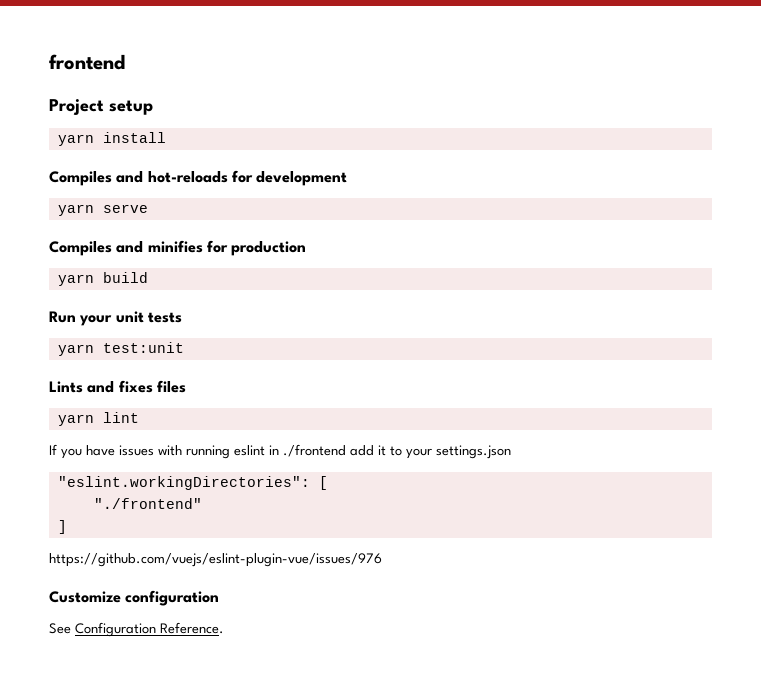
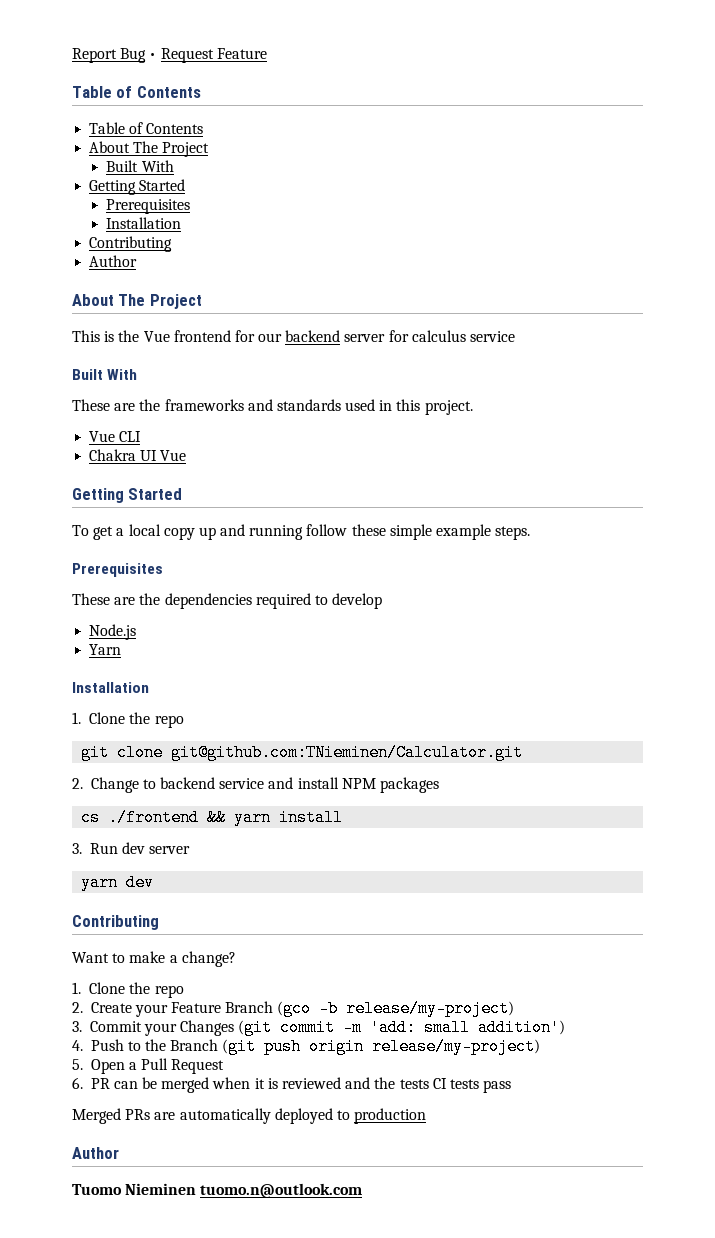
[49,54,125,70] [49,99,153,115] [57,132,166,146] [49,170,348,186] [57,204,148,216] [49,240,307,256] [57,272,148,286] [49,311,182,326] [57,342,184,356] [49,380,186,393] [57,412,139,426] [49,444,511,459] [57,476,328,490] [93,498,202,509] [57,520,67,534] [49,553,382,567] [49,590,220,606] [49,622,224,637] frontend // Project setup // yarn install // Compiles and hot-reloads for development // yarn serve // Compiles and minifies for production // yarn build // Run your unit tests // yarn test:unit // Lints and fixes files // yarn lint // If you have issues with running eslint in ./frontend add it to your settings.json // "eslint.workingDirectories": [ // "./frontend" // ] // https://github.com/vuejs/eslint-plugin-vue/issues/976 // Customize configuration // See Configuration Reference. -> [72,48,267,63] [72,86,201,98] [89,122,204,134] [89,141,210,157] [106,160,174,172] [89,179,186,195] [106,199,191,214] [106,217,182,229] [89,236,173,252] [89,255,138,267] [72,294,202,309] [72,330,516,342] [72,369,138,380] [72,399,473,415] [89,431,142,442] [89,449,187,461] [72,488,183,503] [72,524,531,540] [72,563,163,577] [72,593,383,609] [89,624,137,640] [89,644,122,655] [72,682,149,693] [72,712,184,728] [81,744,524,761] [72,777,440,793] [81,809,344,826] [72,842,191,854] [81,874,155,891] [72,915,159,930] [72,951,236,967] [72,982,184,998] [72,1000,515,1017] [72,1019,566,1036] [72,1038,541,1055] [72,1058,225,1074] [72,1077,512,1093] [72,1108,427,1124] [72,1147,119,1159] [72,1183,363,1198] Report Bug • Request Feature // Table of Contents // Table of Contents // About The Project // Built With // Getting Started // Prerequisites // Installation // Contributing // Author // About The Project // This is the Vue frontend for our backend server for calculus service // Built With // These are the frameworks and standards used in this project. // Vue CLI // Chakra UI Vue // Getting Started // To get a local copy up and running follow these simple example steps. // Prerequisites // These are the dependencies required to develop // Node.js // Yarn // Installation // 1. Clone the repo // git clone git@github.com:TNieminen/Calculator.git // 2. Change to backend service and install NPM packages // cs ./frontend && yarn install // 3. Run dev server // yarn dev // Contributing // Want to make a change? // 1. Clone the repo // 2. Create your Feature Branch (gco -b release/my-project) // 3. Commit your Changes (git commit -m 'add: small addition') // 4. Push to the Branch (git push origin release/my-project) // 5. Open a Pull Request // 6. PR can be merged when it is reviewed and the tests CI tests pass // Merged PRs are automatically deployed to production // Author // Tuomo Nieminen tuomo.n@outlook.com

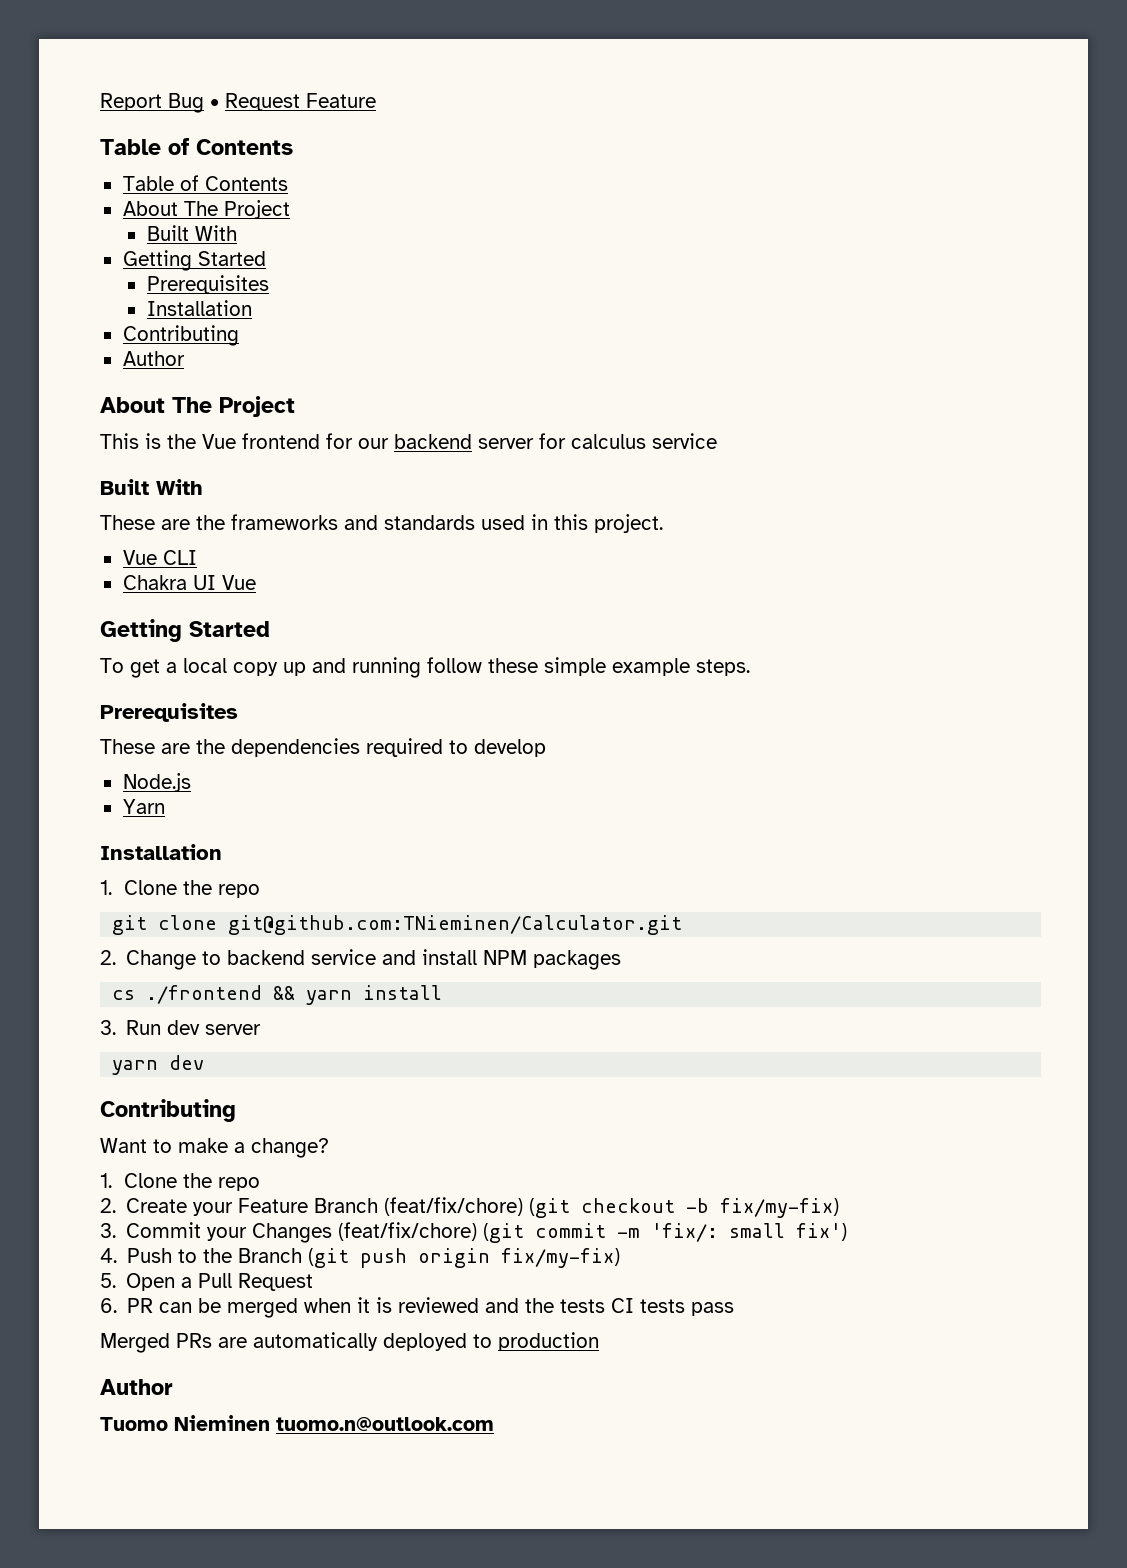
[277,1000,515,1017] (gco -b release/my-project) -> [384,1197,840,1218] (feat/fix/chore) (git checkout -b fix/my-fix)
(235, 1028) none -> [338,1222,478,1241] (feat/fix/chore)
[370,1019,566,1036] 'add: small addition') -> [651,1223,848,1242] 'fix/: small fix')
[372,1038,541,1055] release/my-project) -> [501,1248,621,1268] fix/my-fix)

